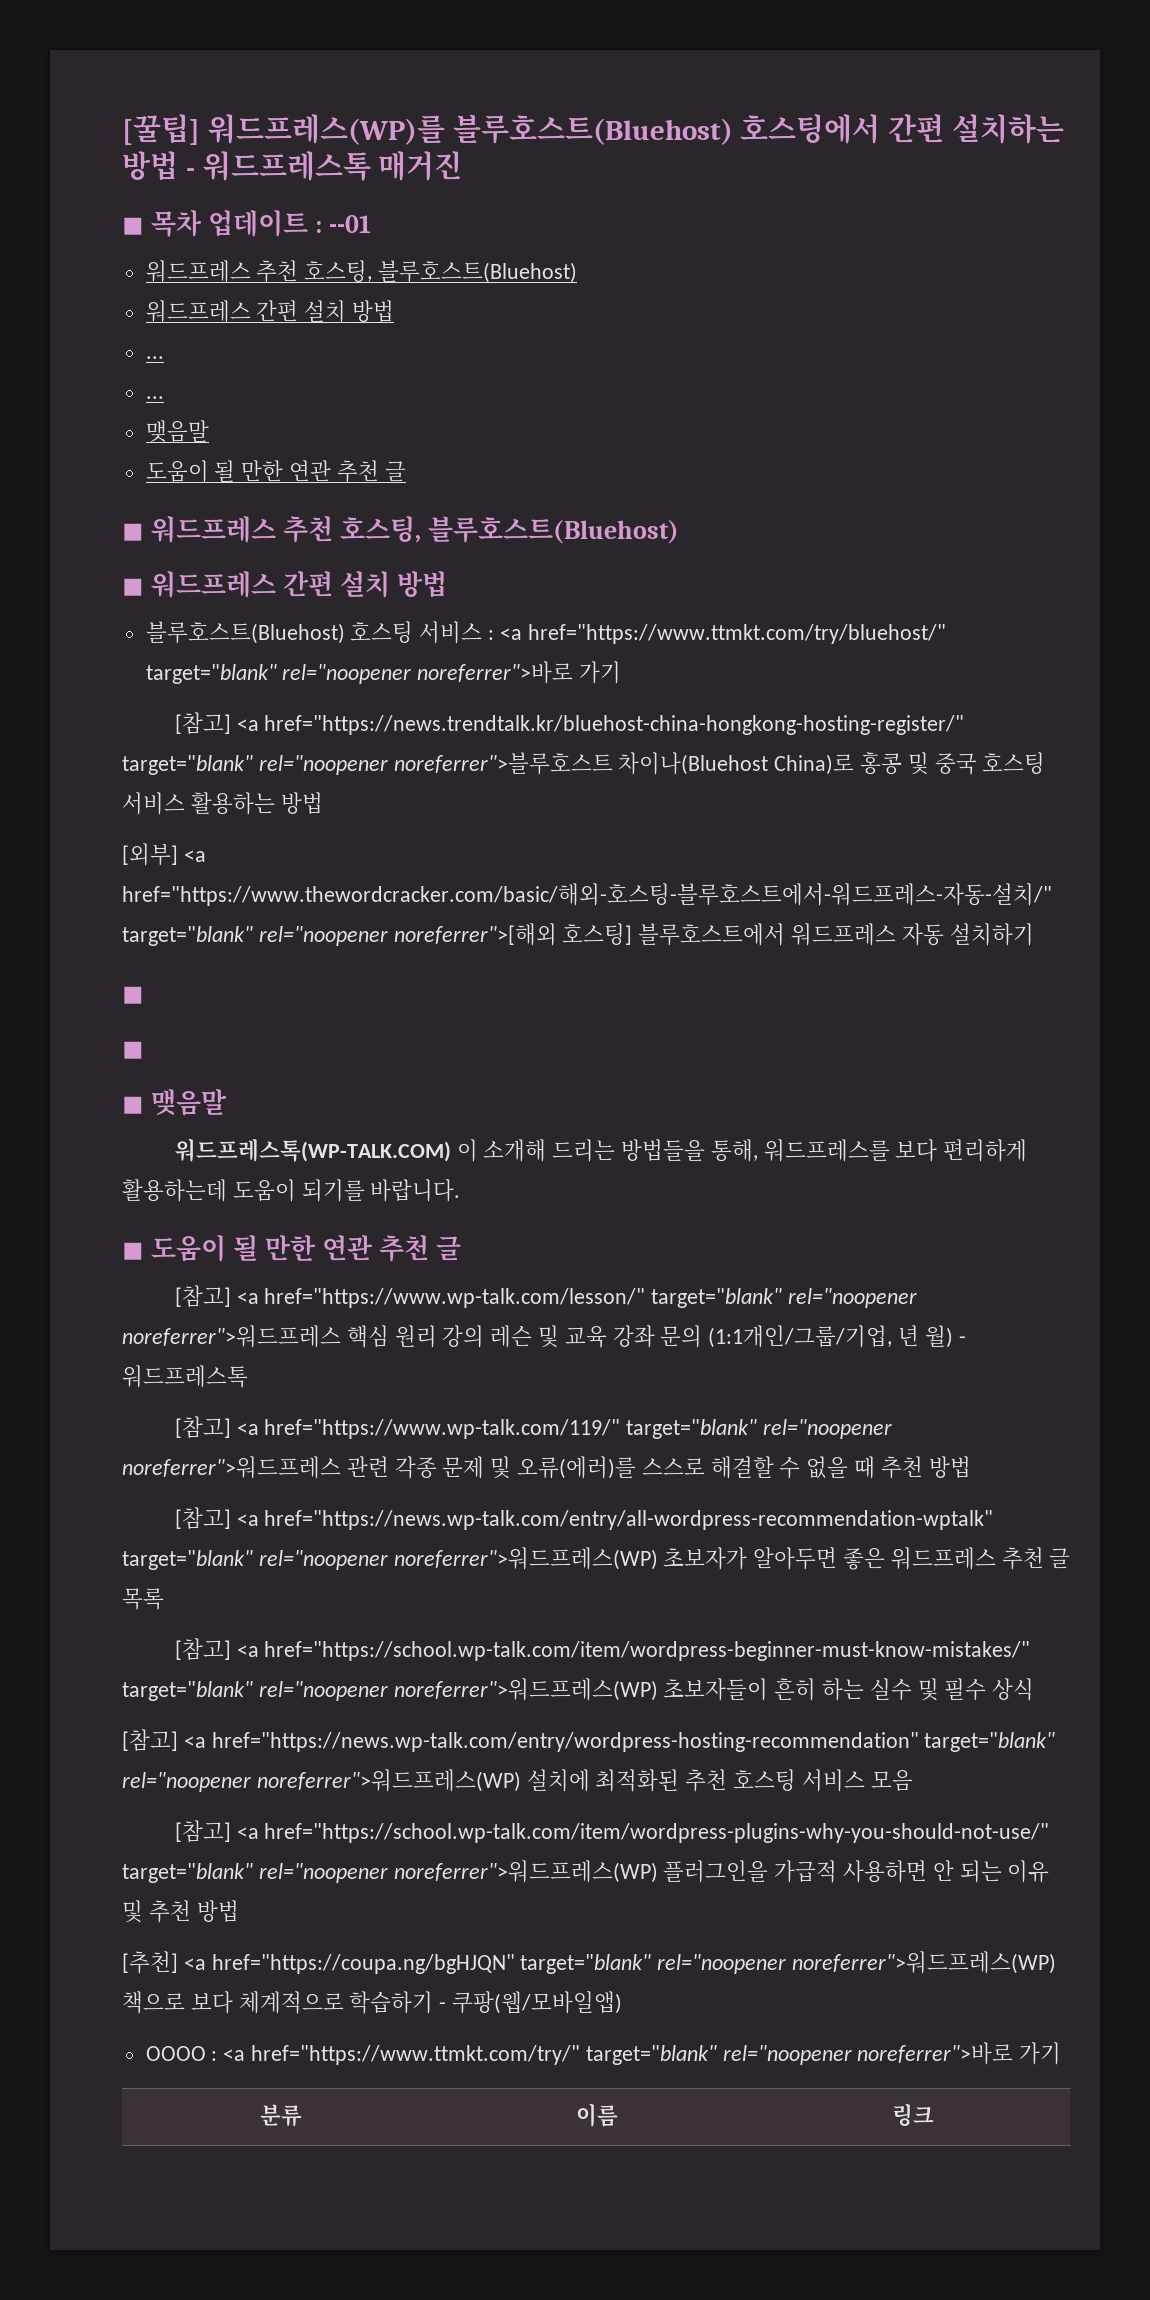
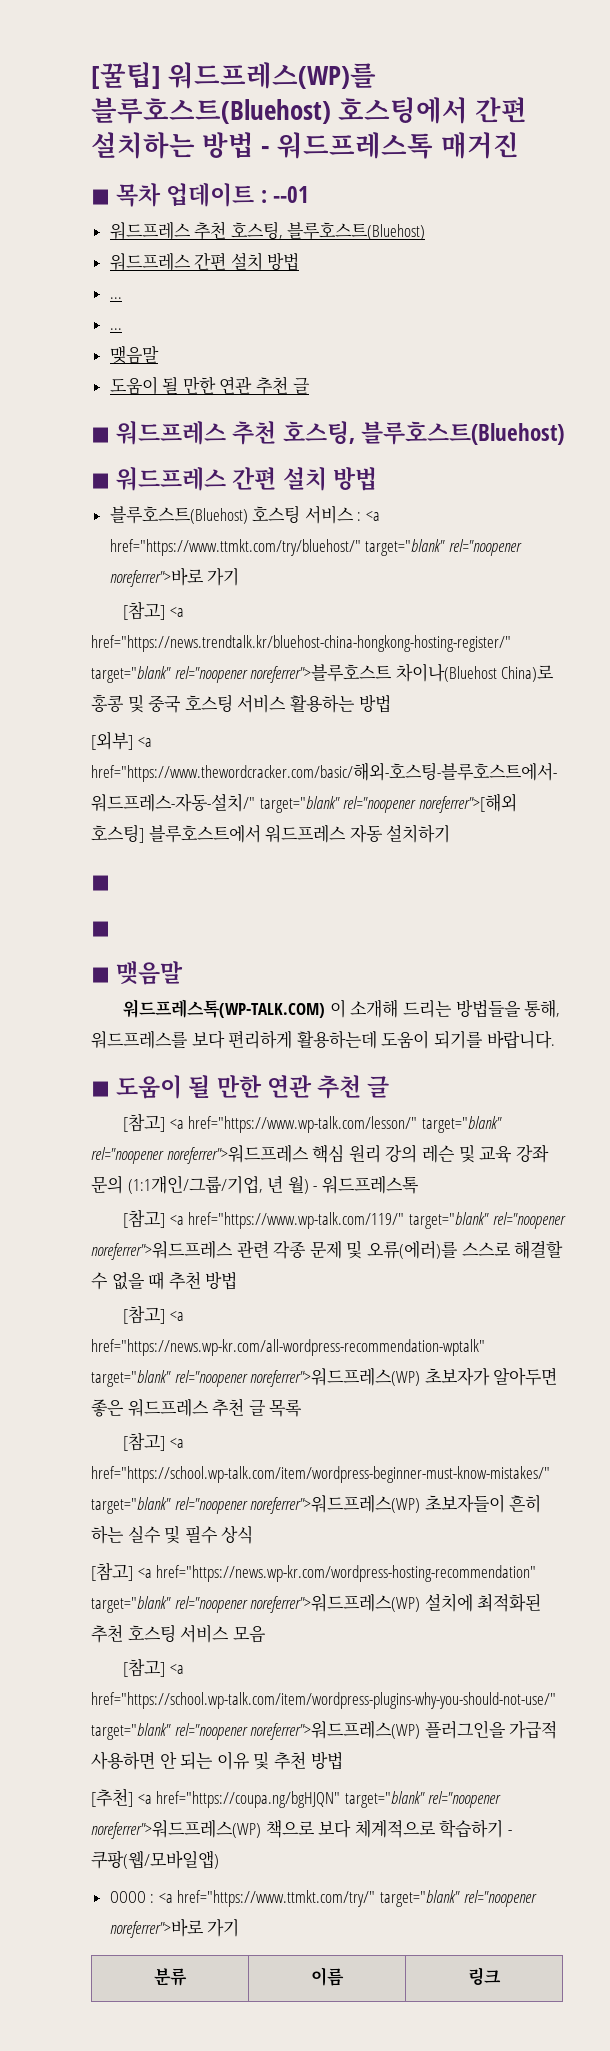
[264,1510,994,1530] href="https://news.wp-talk.com/entry/all-wordpress-recommendation-wptalk" -> [91,1339,485,1356] href="https://news.wp-kr.com/all-wordpress-recommendation-wptalk"
[211,1732,919,1752] href="https://news.wp-talk.com/entry/wordpress-hosting-recommendation" -> [156,1565,537,1582] href="https://news.wp-kr.com/wordpress-hosting-recommendation"

